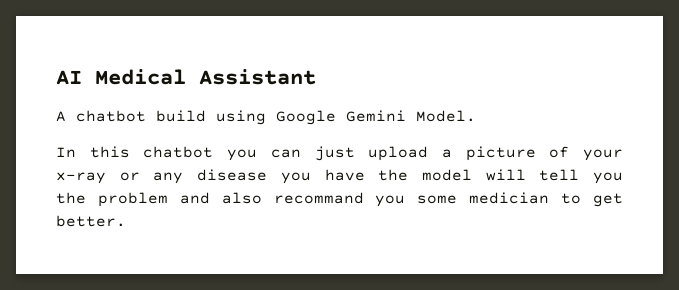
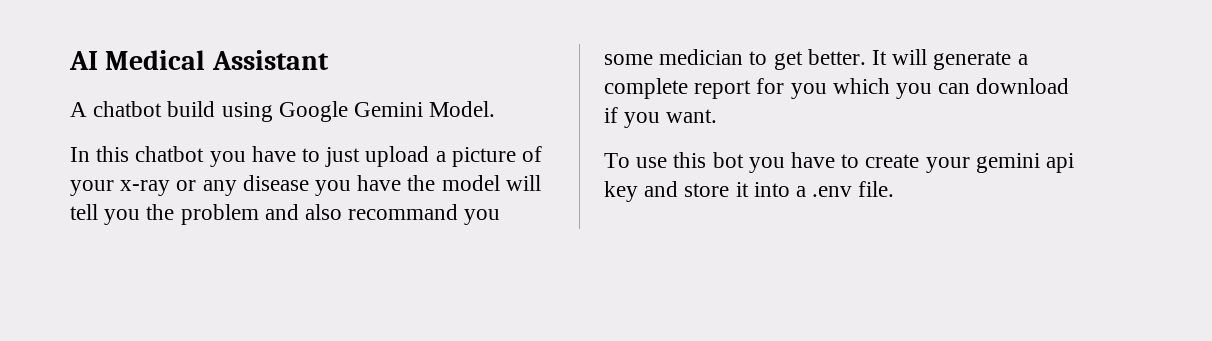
[270,149,301,158] can -> [251,146,321,162] have to
(126, 221) none -> [872,49,1028,70] [604,78,1070,99] [604,107,718,128] [604,152,1075,173] [604,181,895,202] It will generate a complete report for you which you can download if you want. // To use this bot you have to create your gemini api key and store it into a .env file.

